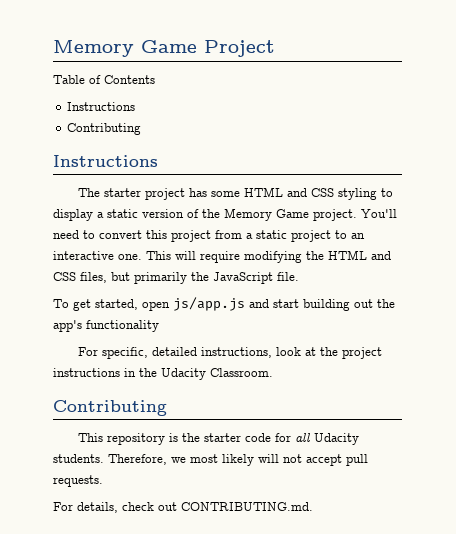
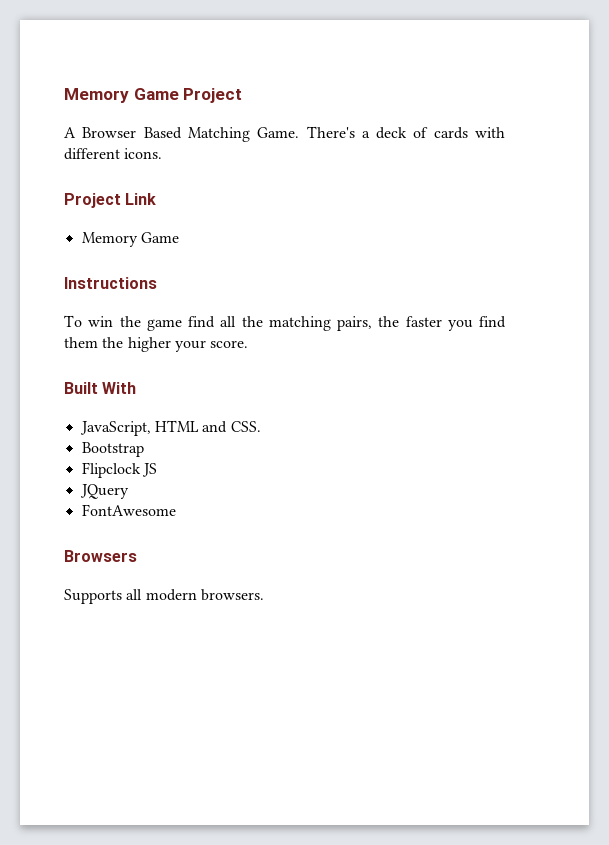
[53,75,155,84] [67,102,136,111] [67,123,142,135] [53,155,158,167] [77,187,393,200] [53,208,397,221] [53,230,365,242] [53,250,391,263] [53,272,299,284] [53,297,395,311] [53,320,159,332] [77,347,382,359] [53,368,273,380] [53,400,167,416] [77,433,359,445] [53,454,368,466] [53,475,103,487] [53,502,313,513] Table of Contents // Instructions // Contributing // Instructions // The starter project has some HTML and CSS styling to display a static version of the Memory Game project. You'll need to convert this project from a static project to an interactive one. This will require modifying the HTML and CSS files, but primarily the JavaScript file. // To get started, open js/app.js and start building out the app's functionality // For specific, detailed instructions, look at the project instructions in the Udacity Classroom. // Contributing // This repository is the starter code for all Udacity students. Therefore, we most likely will not accept pull requests. // For details, check out CONTRIBUTING.md. -> [64,126,506,142] [64,148,163,160] [64,193,157,208] [81,232,179,247] [64,277,157,289] [64,315,506,331] [64,337,249,352] [64,382,137,394] [79,420,261,436] [81,442,144,457] [81,462,157,478] [79,484,129,499] [81,504,176,516] [64,550,137,562] [64,589,264,604] A Browser Based Matching Game. There's a deck of cards with different icons. // Project Link // Memory Game // Instructions // To win the game find all the matching pairs, the faster you find them the higher your score. // Built With // JavaScript, HTML and CSS. // Bootstrap // Flipclock JS // JQuery // FontAwesome // Browsers // Supports all modern browsers.

